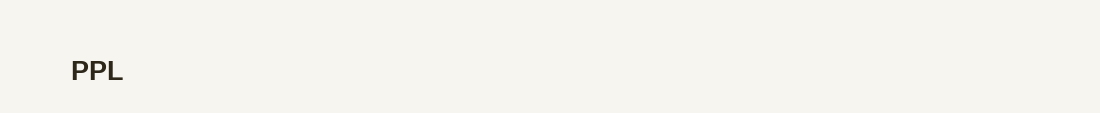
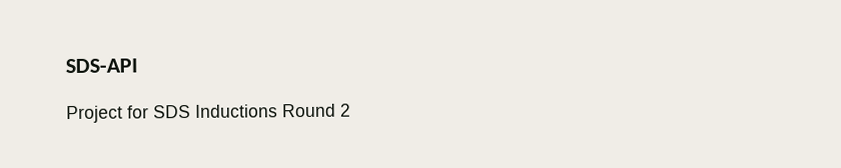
[71,61,124,80] PPL -> [65,58,138,74] [66,103,351,124] SDS-API // Project for SDS Inductions Round 2

